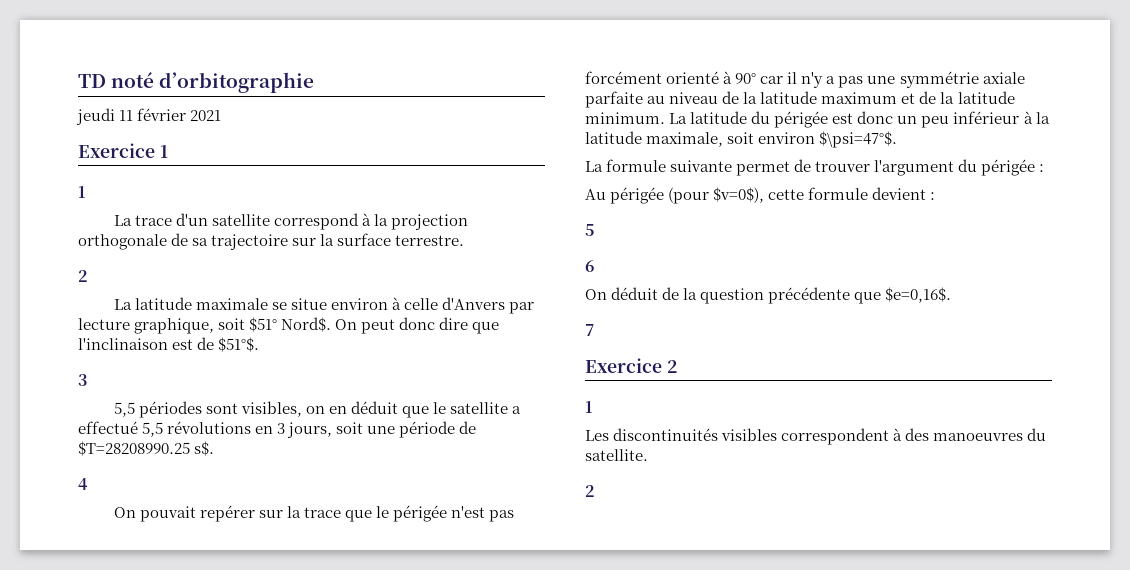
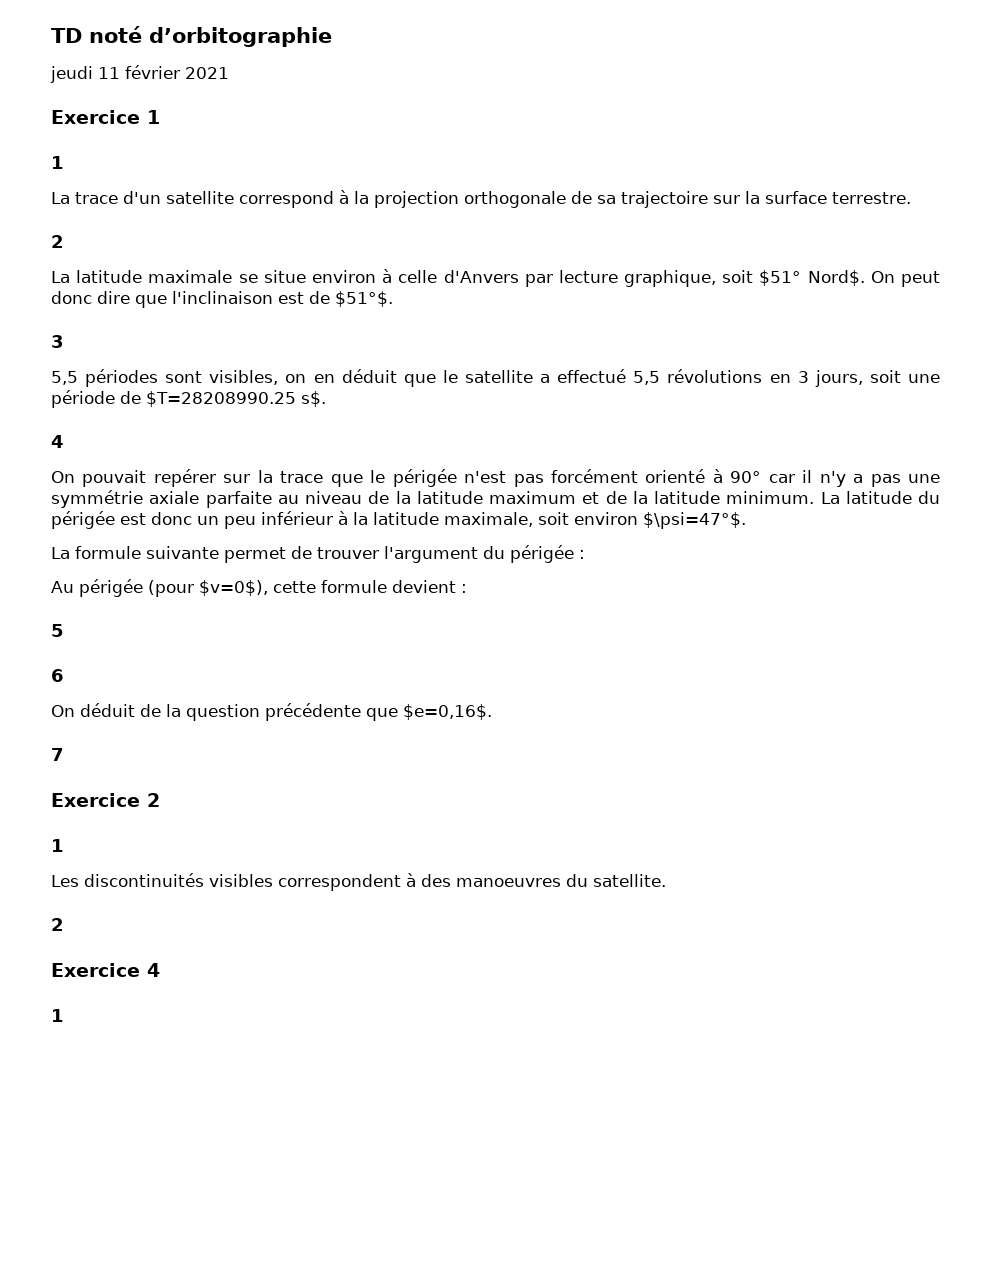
(595, 491) none -> [51,963,160,977] [51,1009,64,1022] // Exercice 4 // 1

